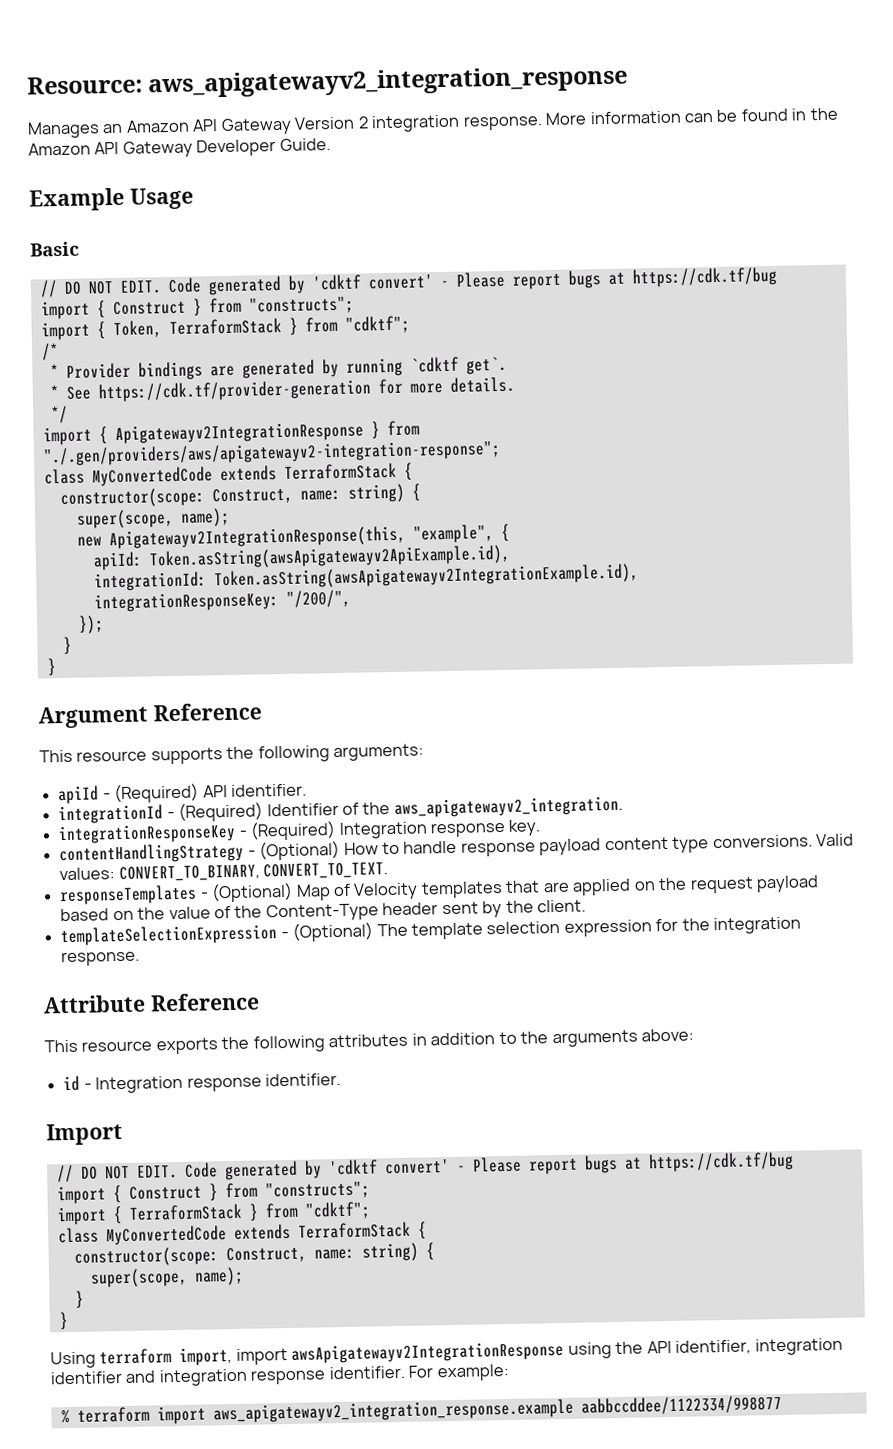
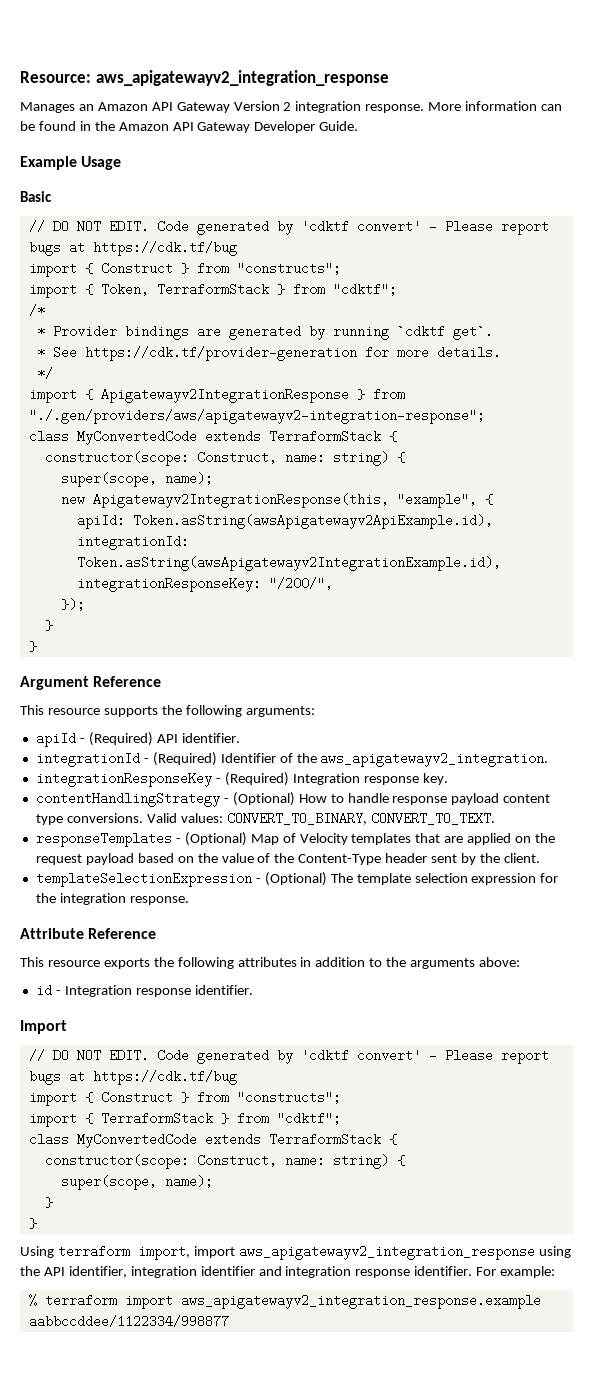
[291,1340,565,1364] awsApigatewayv2IntegrationResponse -> [238,1245,535,1260] aws_apigatewayv2_integration_response

